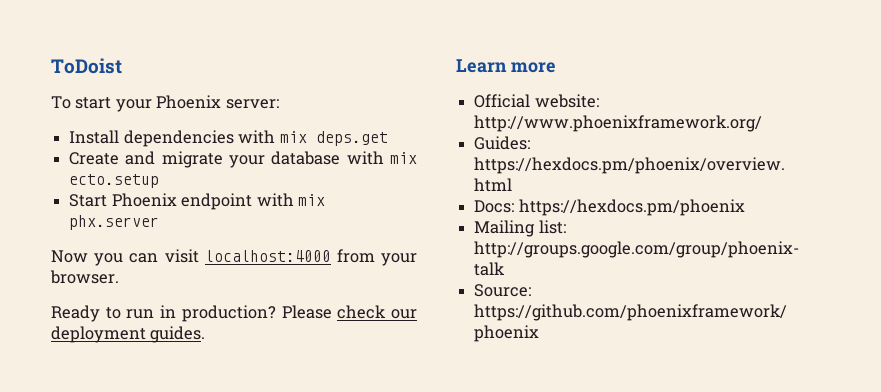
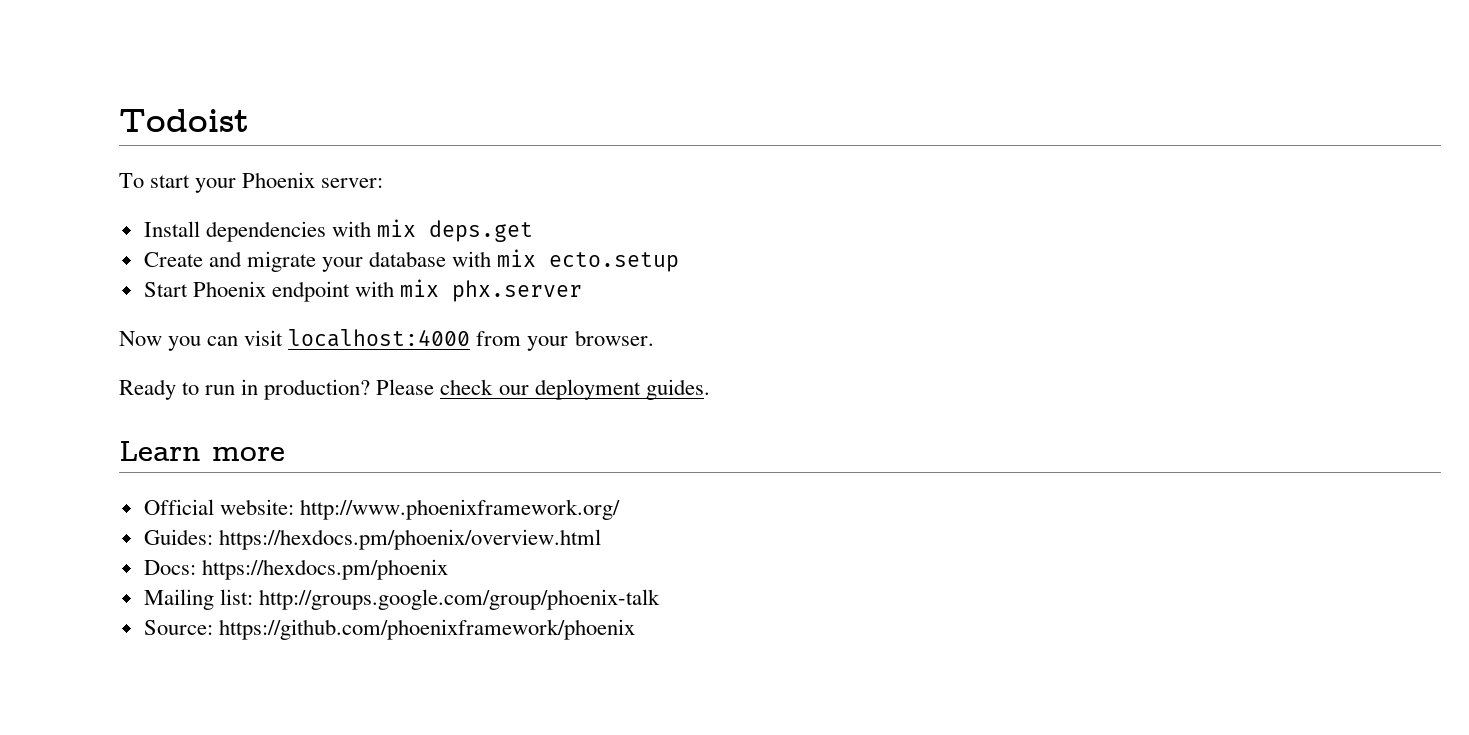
[51,58,122,74] ToDoist -> [119,109,249,132] Todoist

